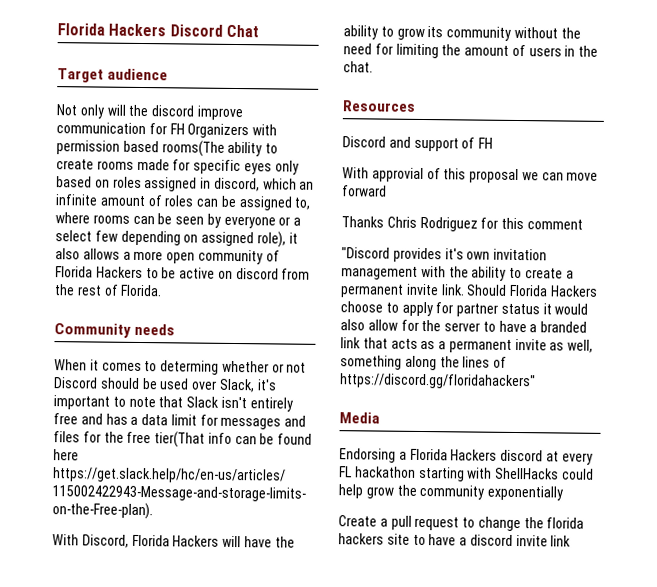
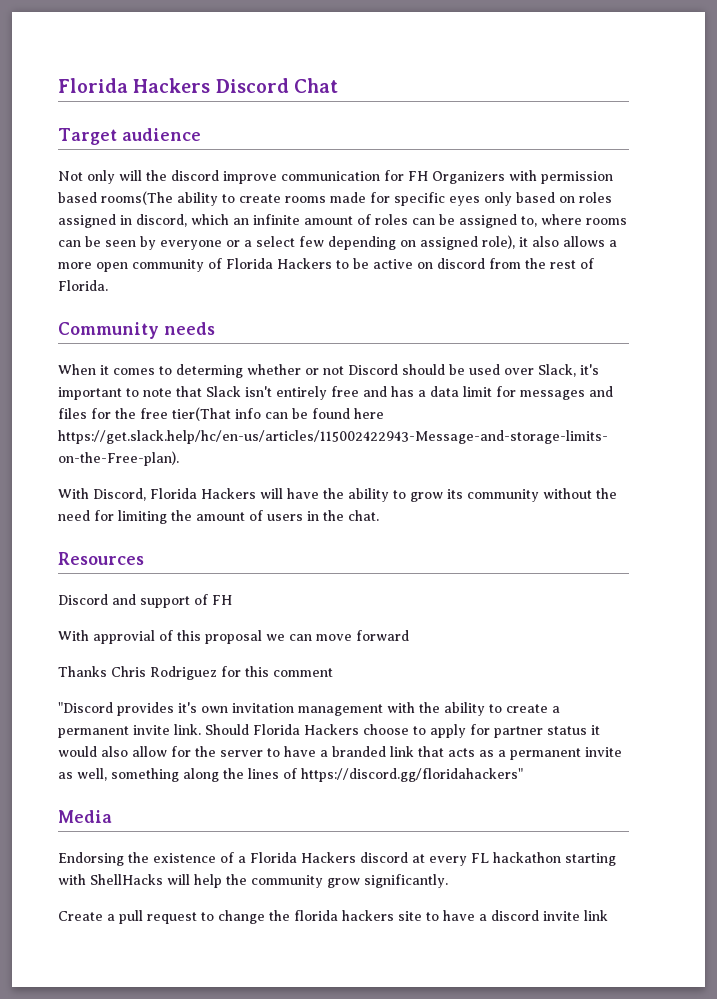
(396, 455) none -> [128,852,234,863] the existence of
[561,468,594,480] [338,484,564,501] could help grow the community exponentially -> [167,874,448,888] will help the community grow significantly.

